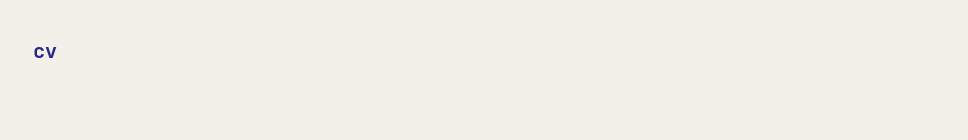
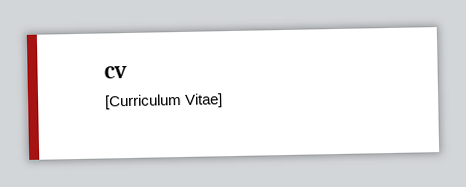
[33,47,57,58] cv -> [104,66,128,79] [105,93,224,110] CV // [Curriculum Vitae]

